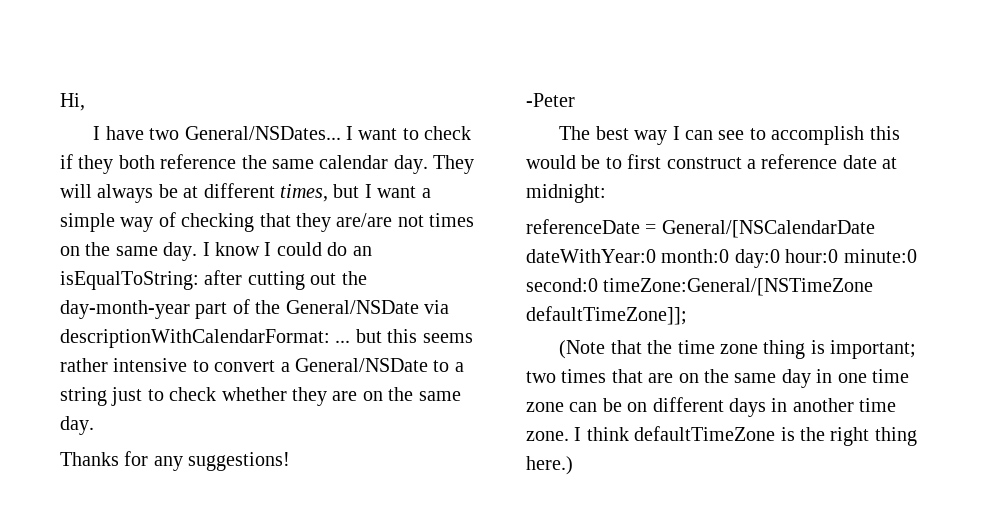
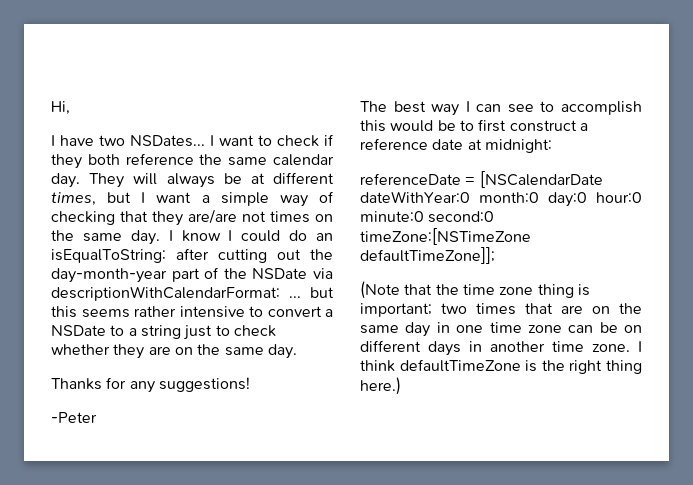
[184,126,341,140] General/NSDates... -> [130,135,205,147] NSDates...
[285,300,419,314] General/NSDate -> [252,268,308,279] NSDate
[295,358,428,372] General/NSDate -> [51,325,106,336] NSDate
[661,220,875,238] General/[NSCalendarDate -> [479,171,603,188] [NSCalendarDate
[603,278,874,296] timeZone:General/[NSTimeZone -> [360,228,531,245] timeZone:[NSTimeZone

